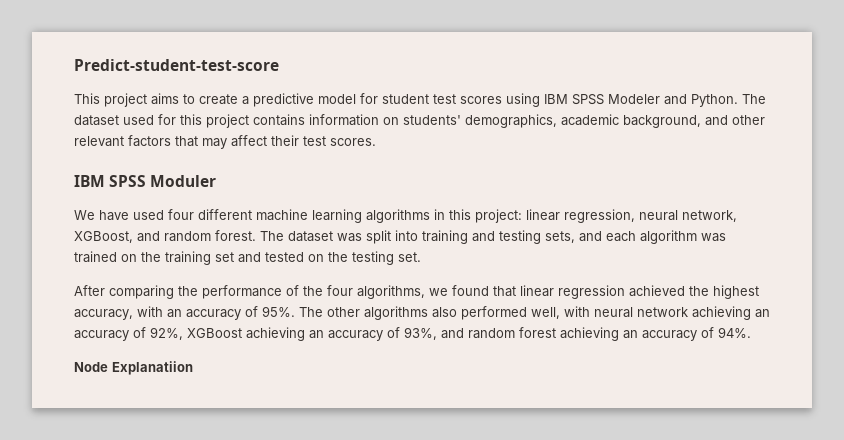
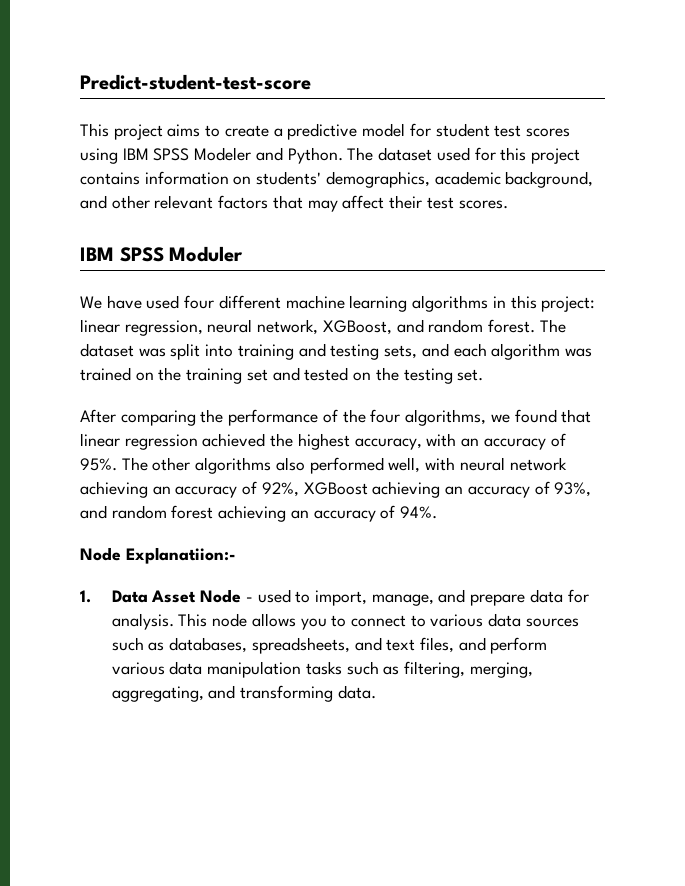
[112,361,193,375] Explanatiion -> [125,547,236,564] [80,589,589,606] [111,613,579,630] [111,637,548,654] [111,661,533,678] [111,685,376,702] Explanatiion:- // 1. Data Asset Node - used to import, manage, and prepare data for analysis. This node allows you to connect to various data sources such as databases, spreadsheets, and text files, and perform various data manipulation tasks such as filtering, merging, aggregating, and transforming data.

